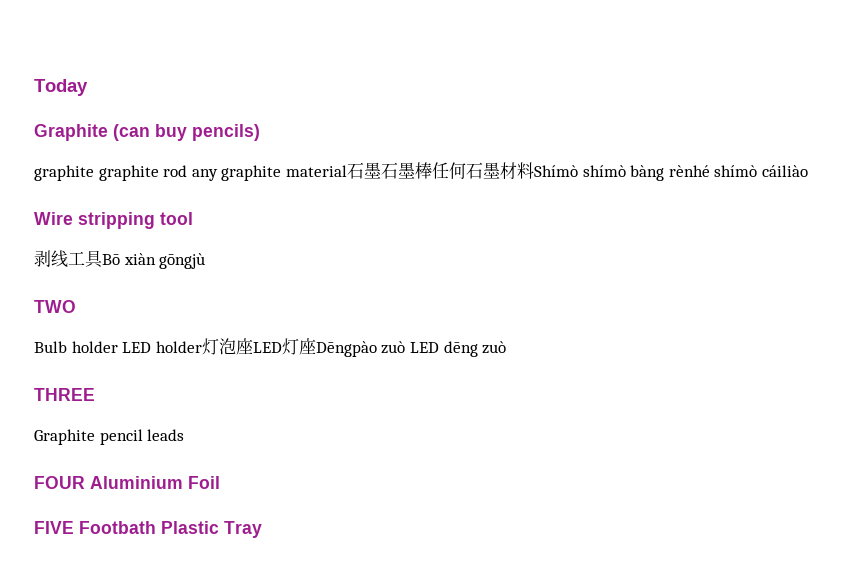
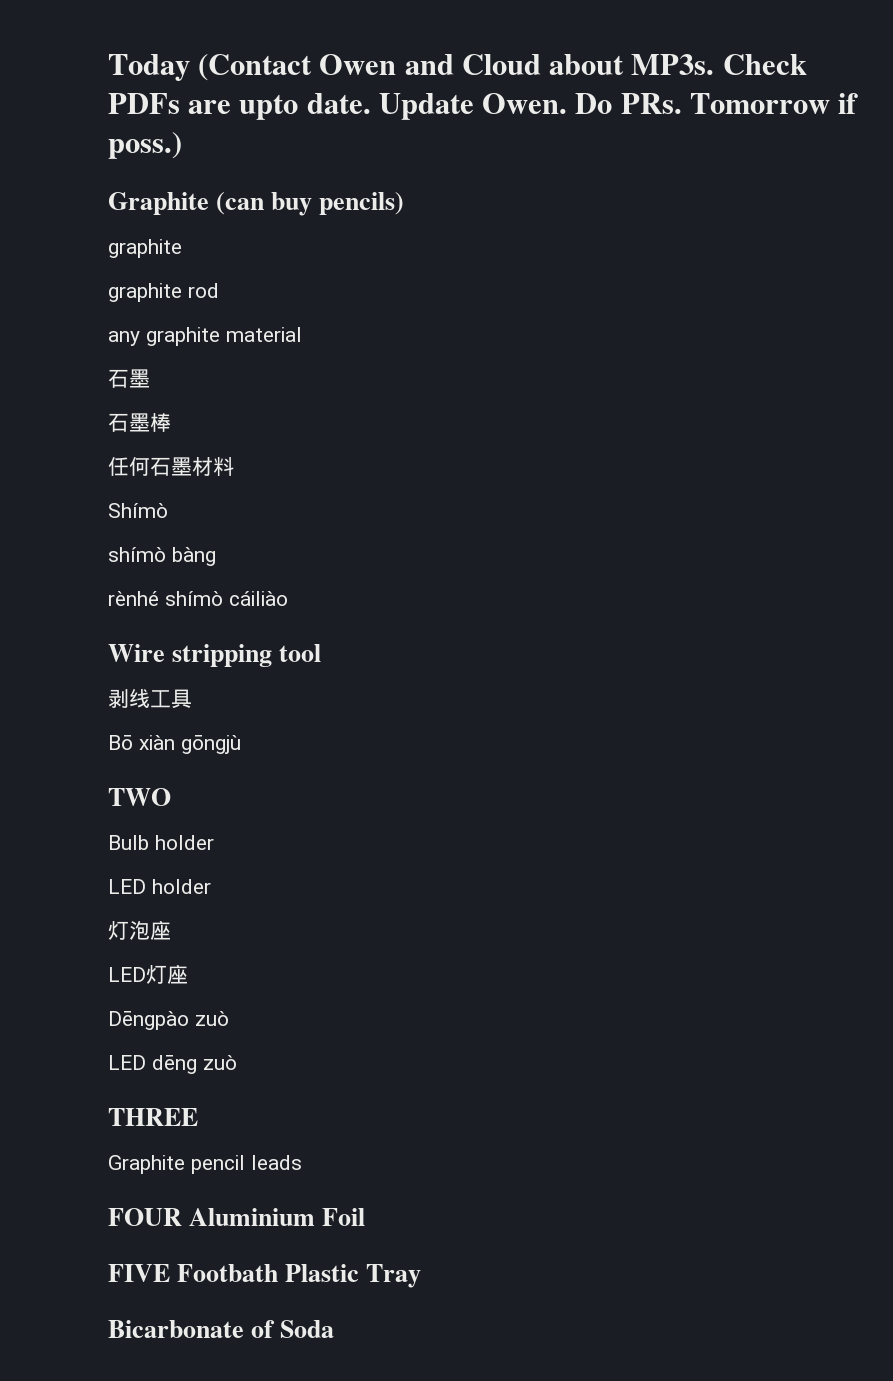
(88, 87) none -> [198,54,807,81] [108,93,859,120] [108,132,182,159] (Contact Owen and Cloud about MP3s. Check PDFs are upto date. Update Owen. Do PRs. Tomorrow if poss.)
(94, 173) none -> (182, 248) //
(188, 171) none -> (219, 290) //
[346,162,381,179] 石墨 -> [108,369,150,388] // 石墨 //
(432, 170) none -> (171, 422) //
(534, 170) none -> (234, 466) //
(578, 171) none -> (168, 510) //
(665, 173) none -> (216, 556) //
(103, 259) none -> (192, 699) //
(118, 347) none -> (214, 842) //
(202, 347) none -> (211, 886) //
(253, 346) none -> (171, 930) //
(316, 346) none -> (188, 974) //
(406, 347) none -> (229, 1018) //
(262, 529) none -> [108,1320,335,1338] // Bicarbonate of Soda

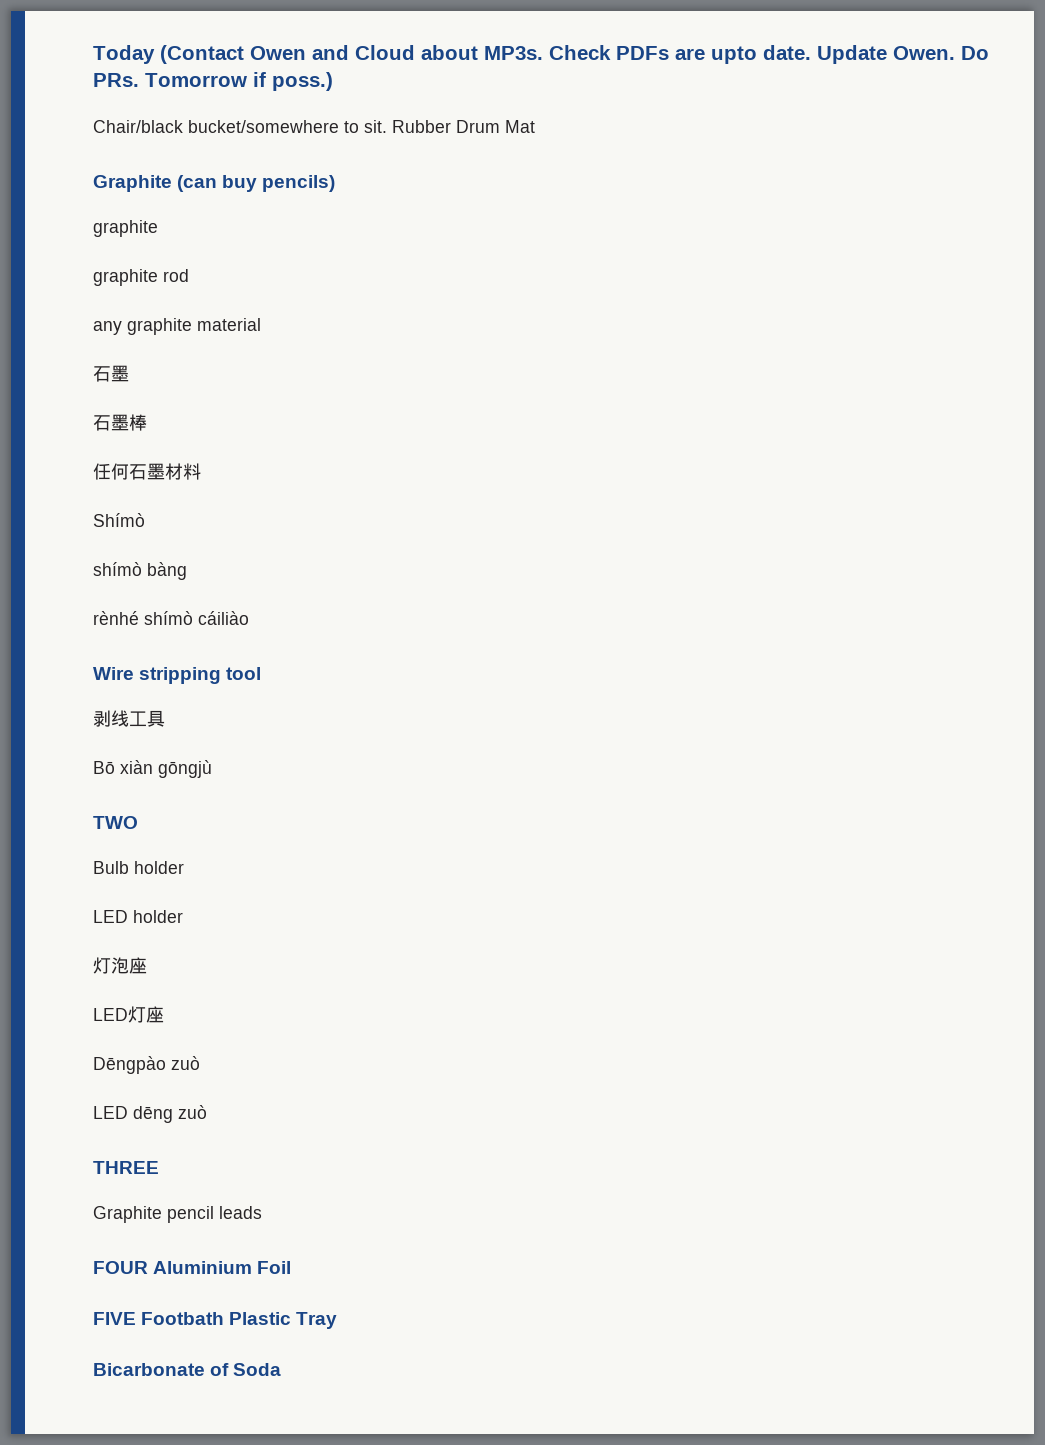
(182, 145) none -> [93,120,535,133] // Chair/black bucket/somewhere to sit. Rubber Drum Mat

